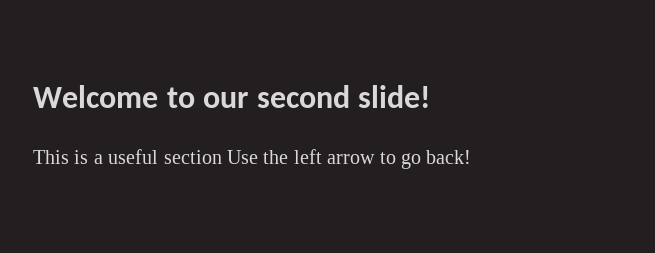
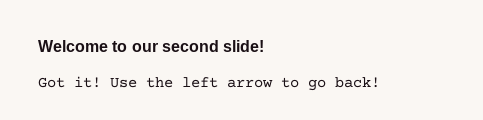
[33,149,222,164] This is a useful section -> [38,76,101,88] Got it!

